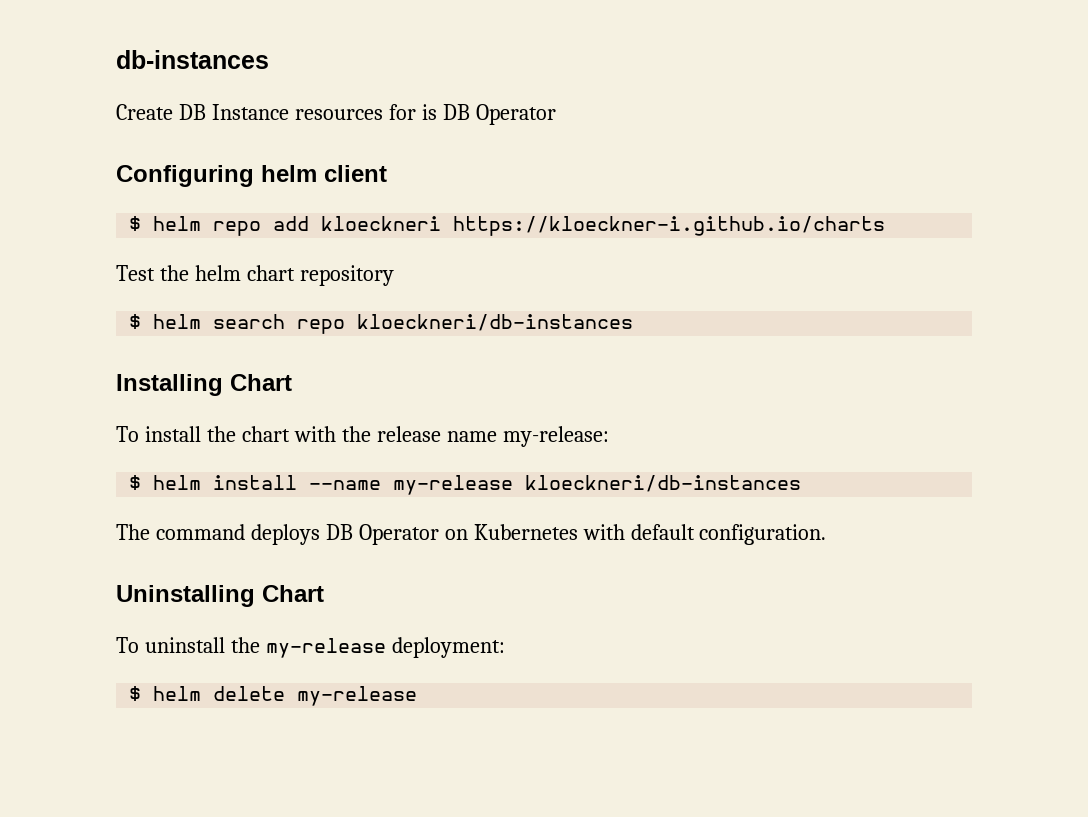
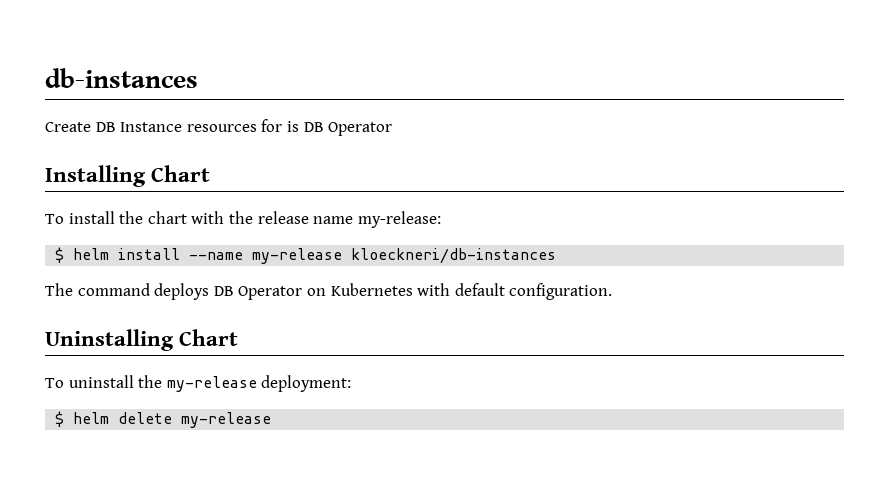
[116,165,387,187] [129,216,886,236] [116,265,394,286] [129,314,634,334] // Configuring helm client // $ helm repo add kloeckneri https://kloeckner-i.github.io/charts // Test the helm chart repository // $ helm search repo kloeckneri/db-instances -> (393, 129) none

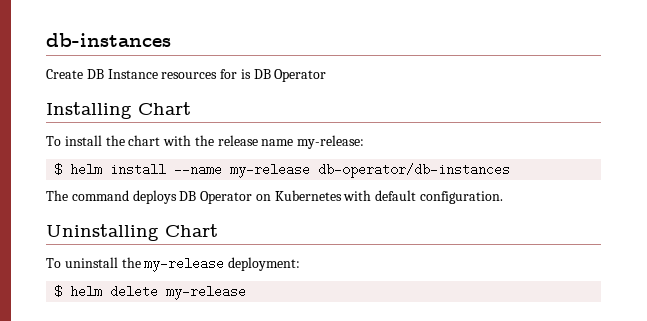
[351,248,557,264] kloeckneri/db-instances -> [318,163,511,178] db-operator/db-instances

